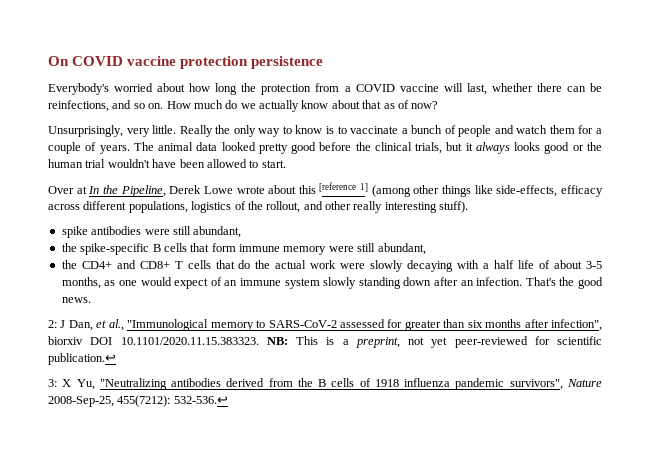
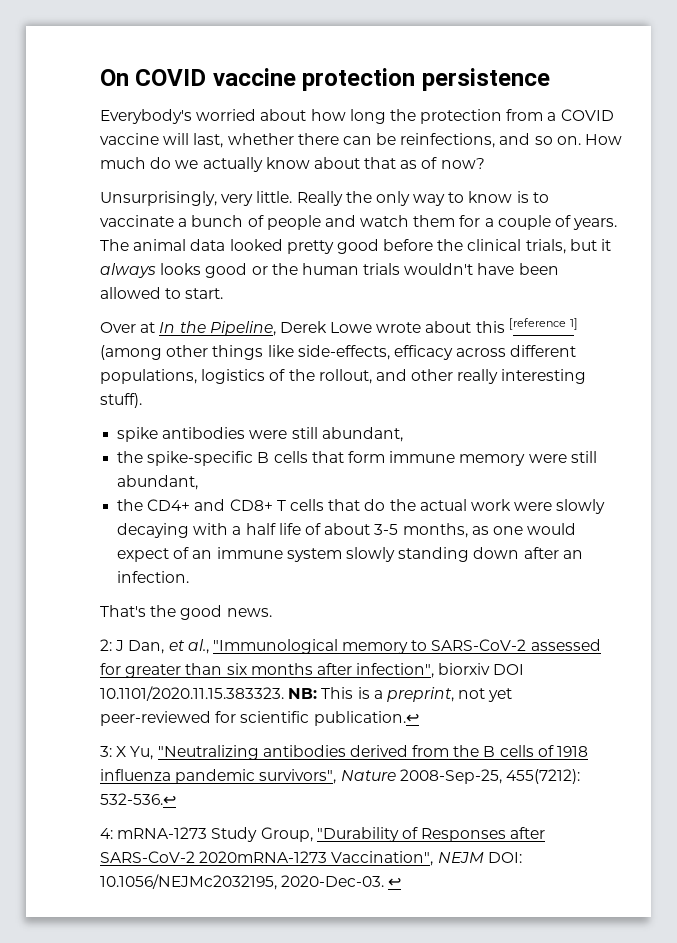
[85,159,106,168] trial -> [363,263,401,275] trials
(523, 281) none -> (190, 577) //
(228, 400) none -> [100,827,546,842] [100,851,522,866] [100,874,402,890] // 4: mRNA-1273 Study Group, "Durability of Responses after SARS-CoV-2 2020mRNA-1273 Vaccination", NEJM DOI: 10.1056/NEJMc2032195, 2020-Dec-03. ↩

